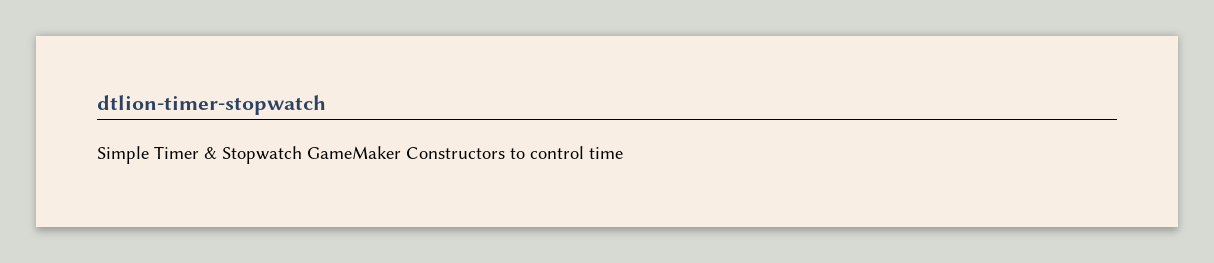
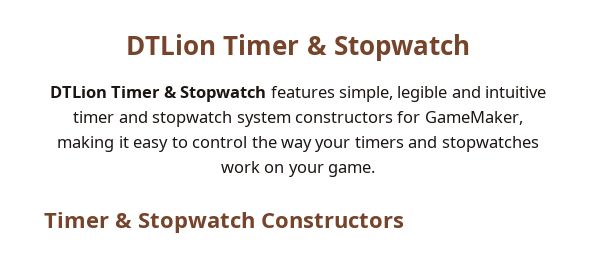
[97,95,326,115] [97,146,623,164] dtlion-timer-stopwatch // Simple Timer & Stopwatch GameMaker Constructors to control time -> [126,34,470,61] [49,86,547,102] [73,111,523,127] [57,136,539,152] [220,161,376,177] [44,212,404,233] DTLion Timer & Stopwatch // DTLion Timer & Stopwatch features simple, legible and intuitive timer and stopwatch system constructors for GameMaker, making it easy to control the way your timers and stopwatches work on your game. // Timer & Stopwatch Constructors

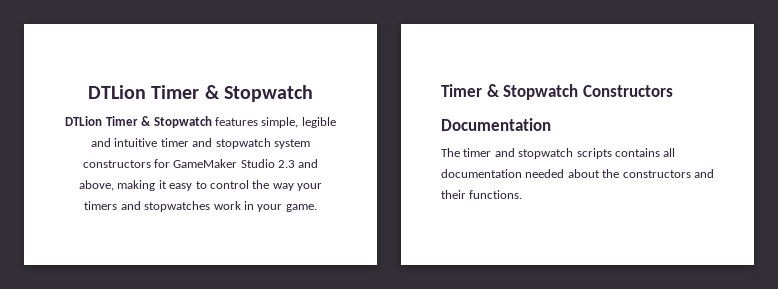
[424,111,523,125] GameMaker, -> [173,159,319,168] [79,180,114,191] GameMaker Studio 2.3 and above,
[264,164,285,173] on -> [243,201,254,210] in
(404, 220) none -> [441,118,551,131] [441,148,676,159] [441,169,714,178] [441,190,523,199] // Documentation // The timer and stopwatch scripts contains all documentation needed about the constructors and their functions.

